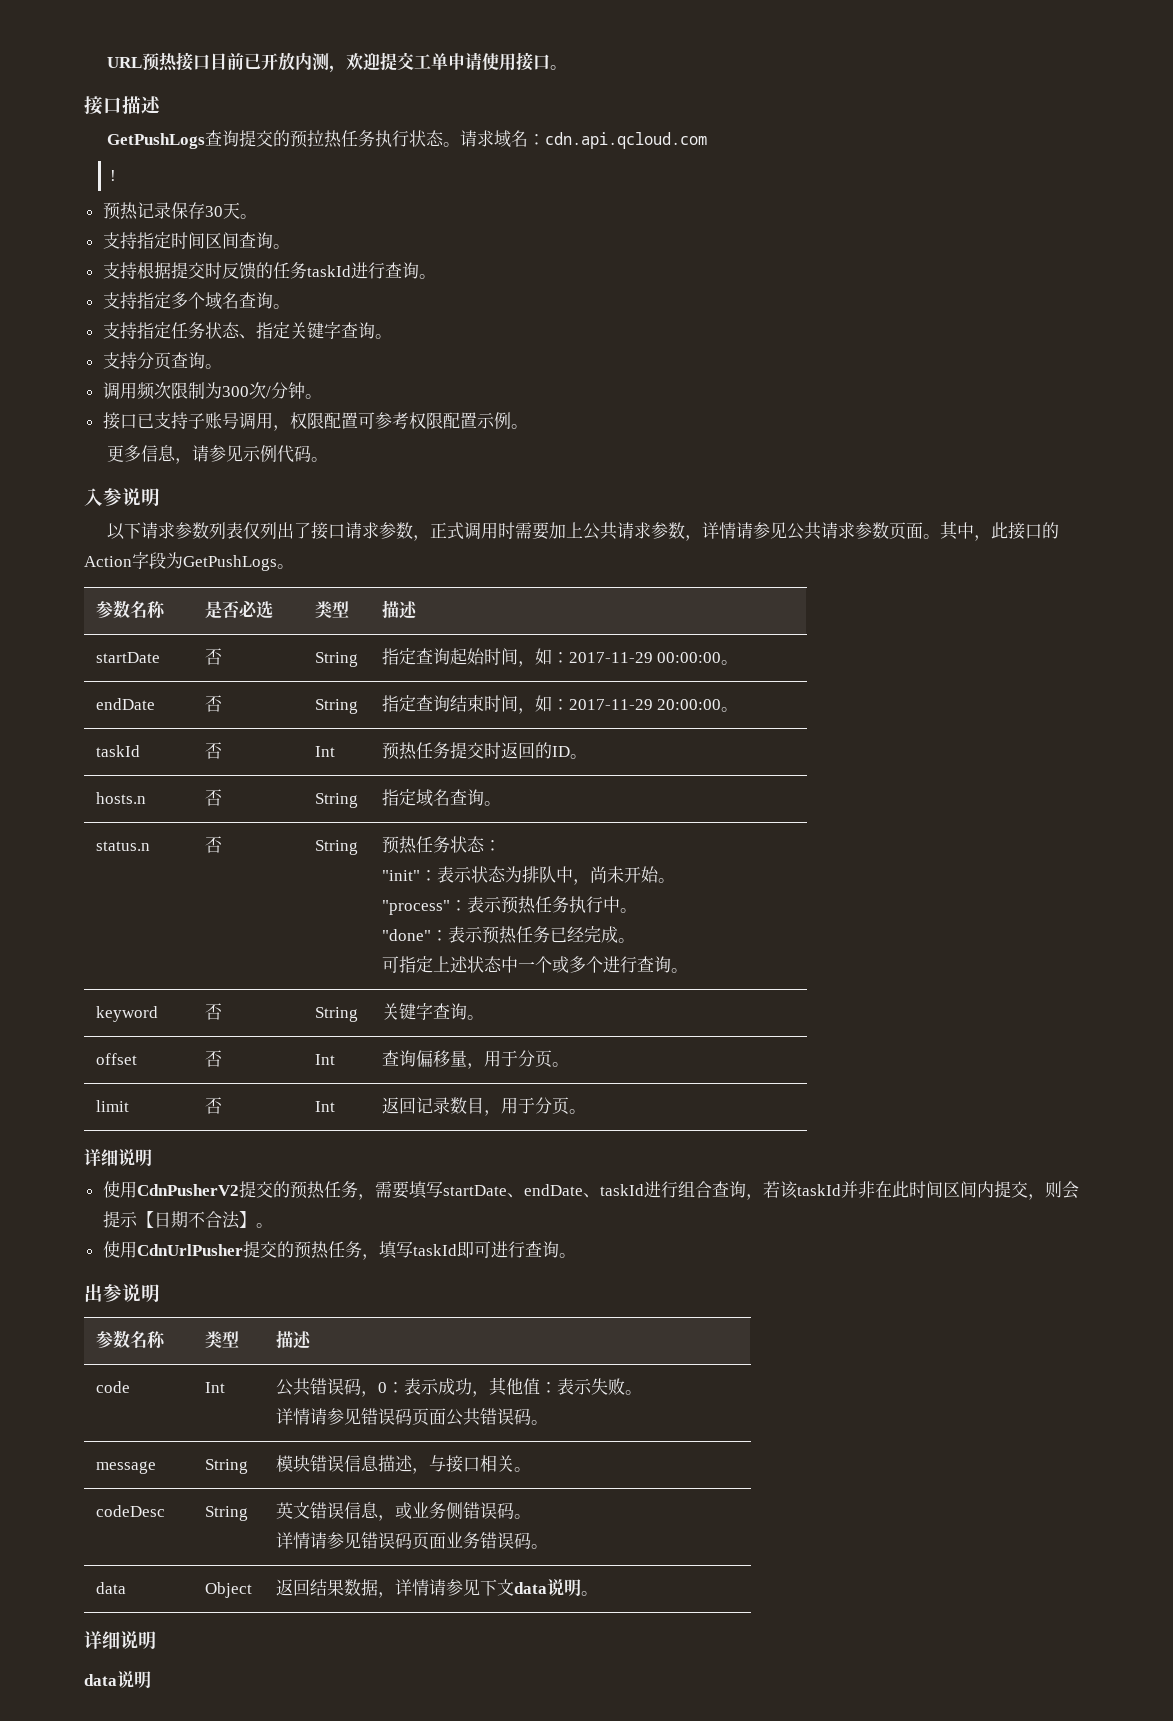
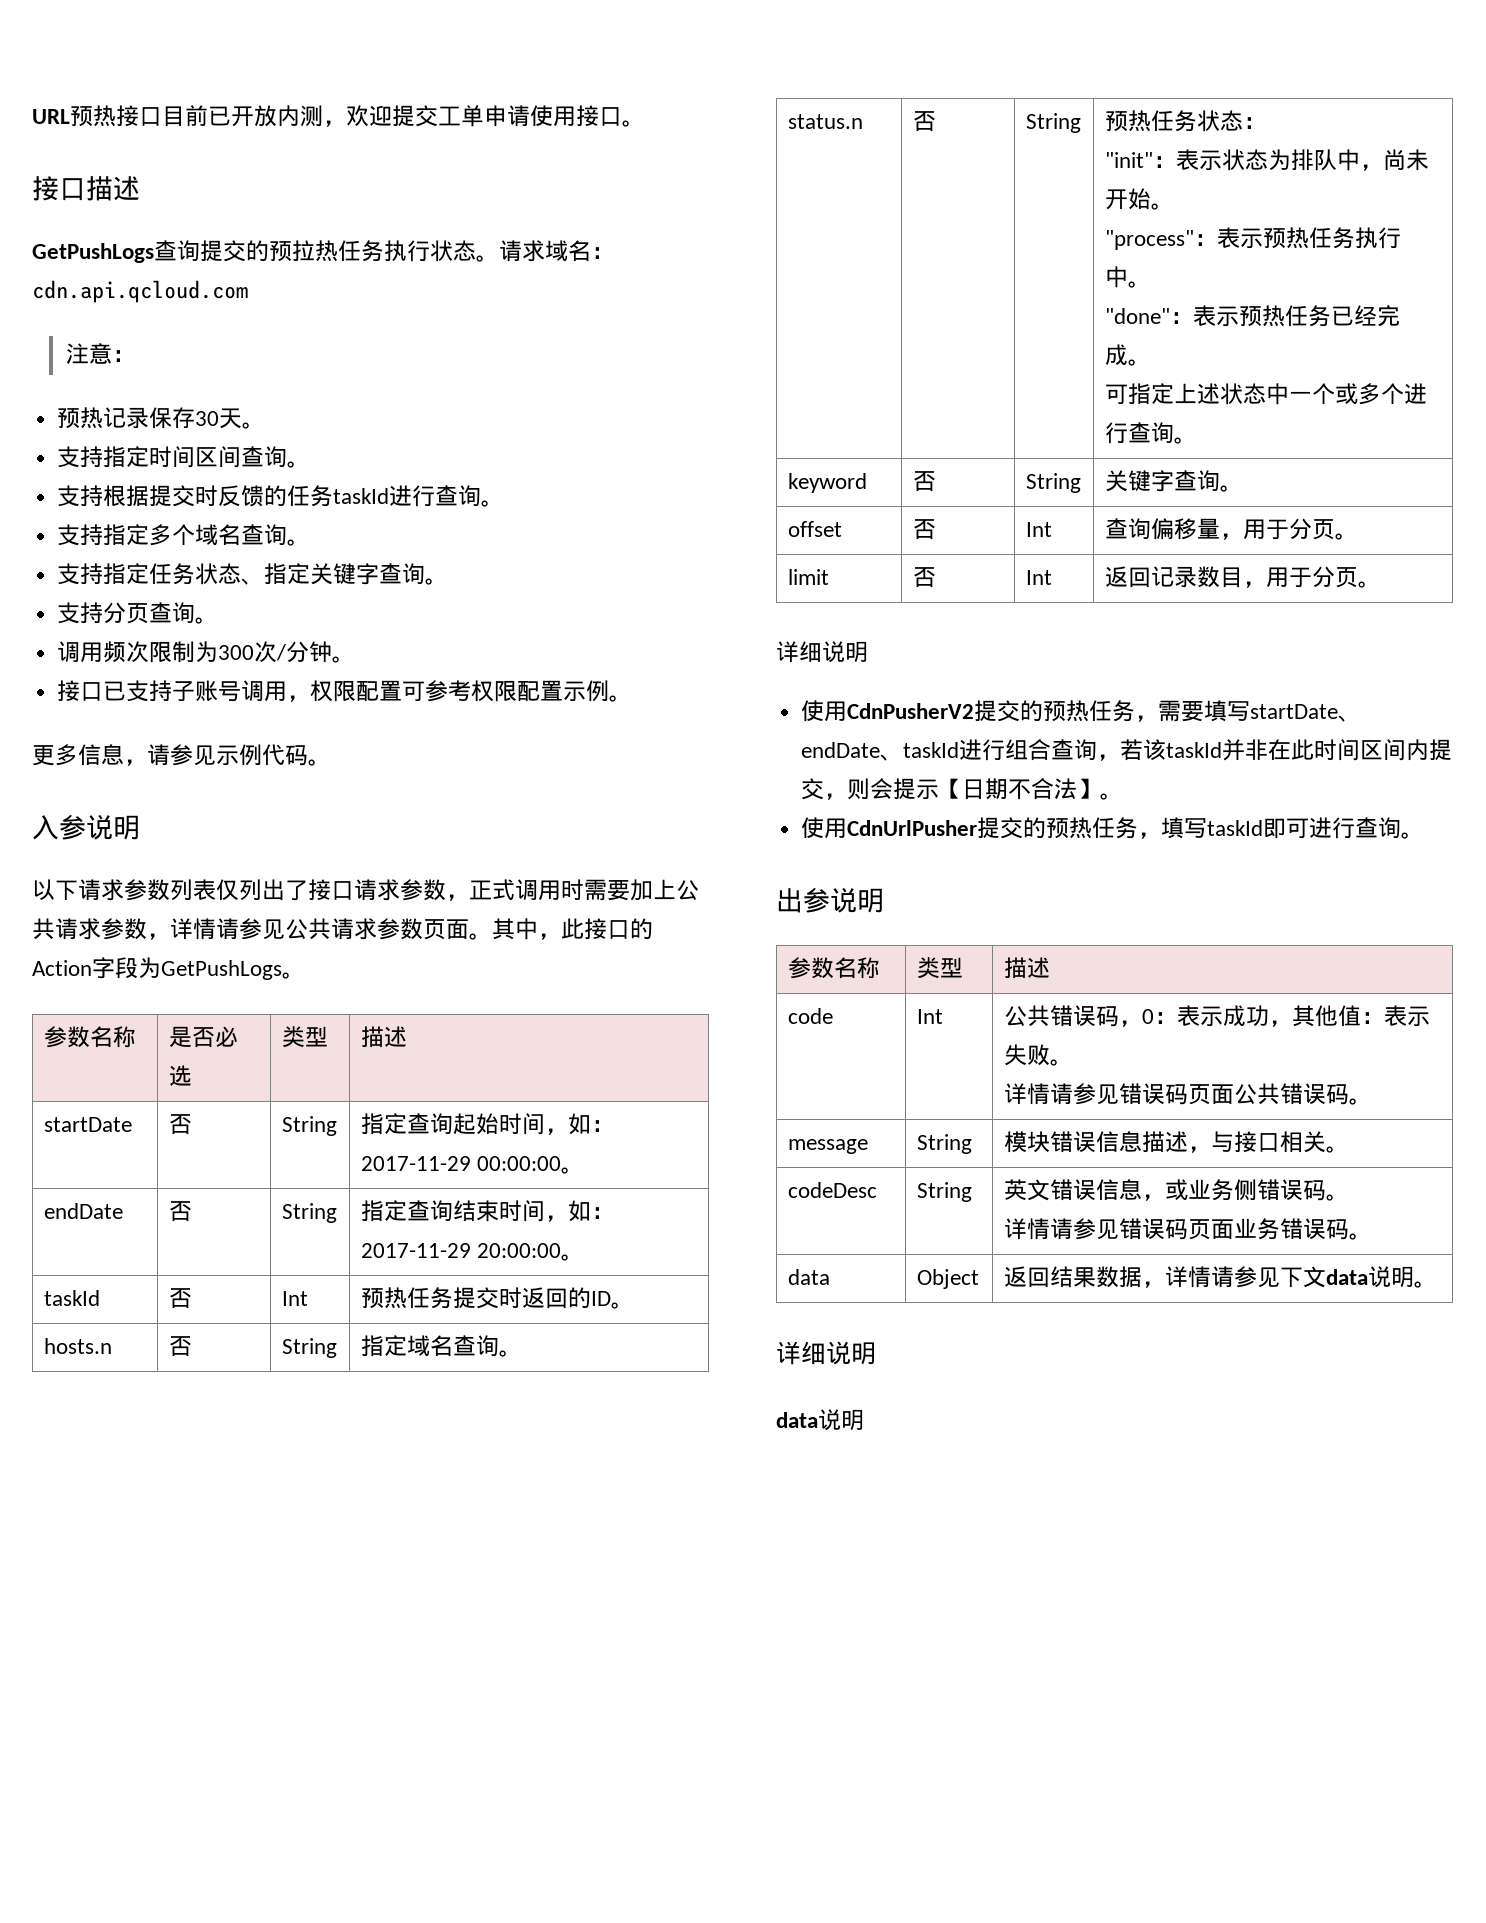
[109,170,116,181] ! -> [65,343,135,365] 注意：

